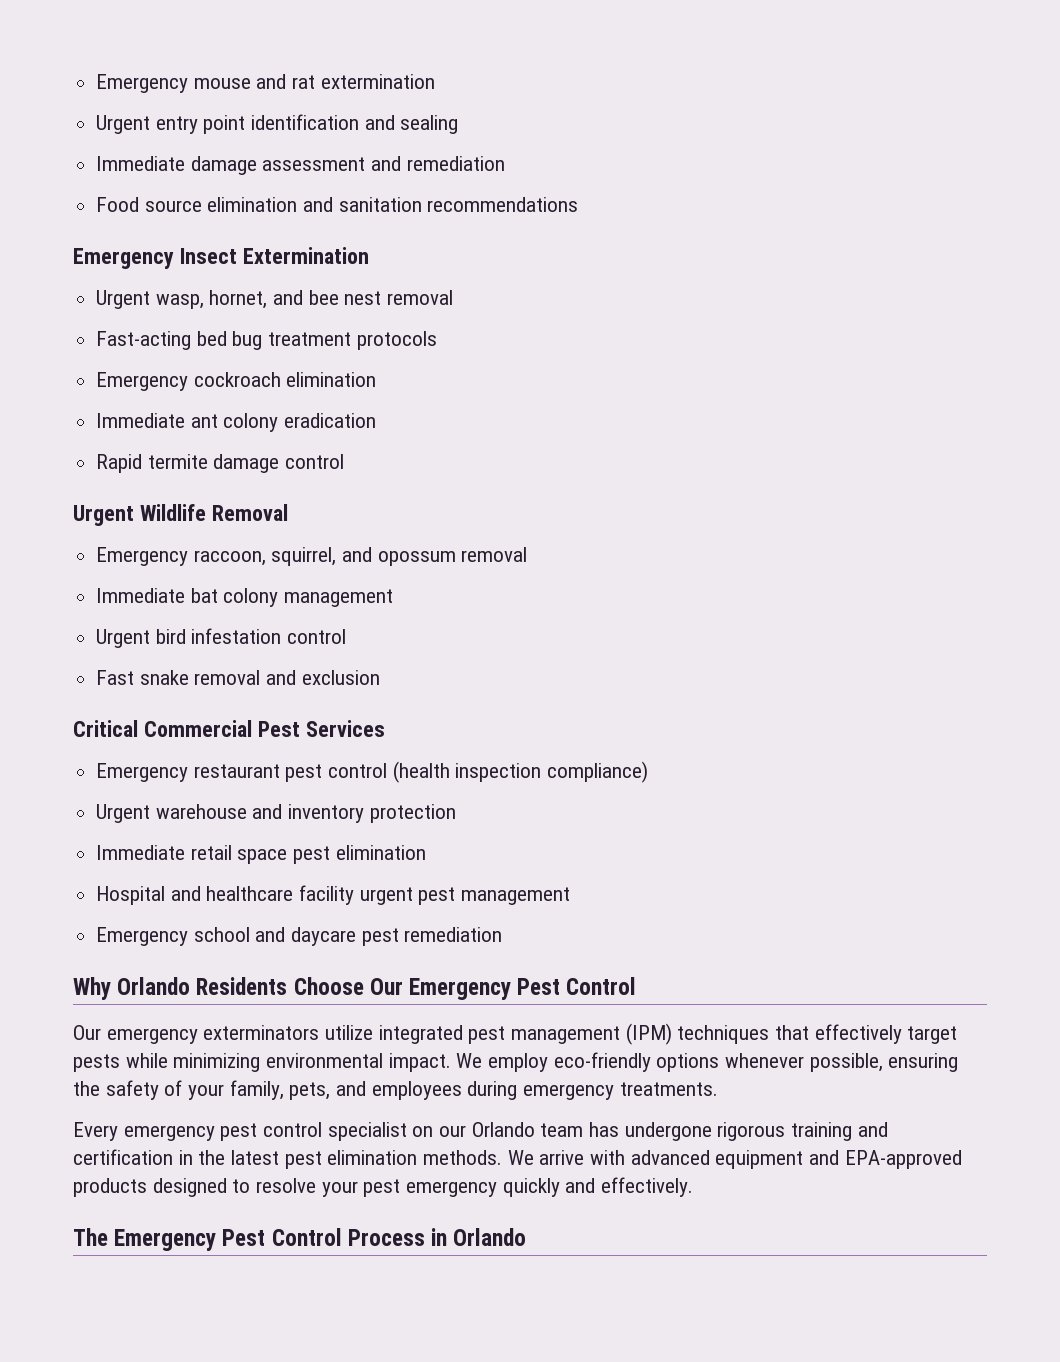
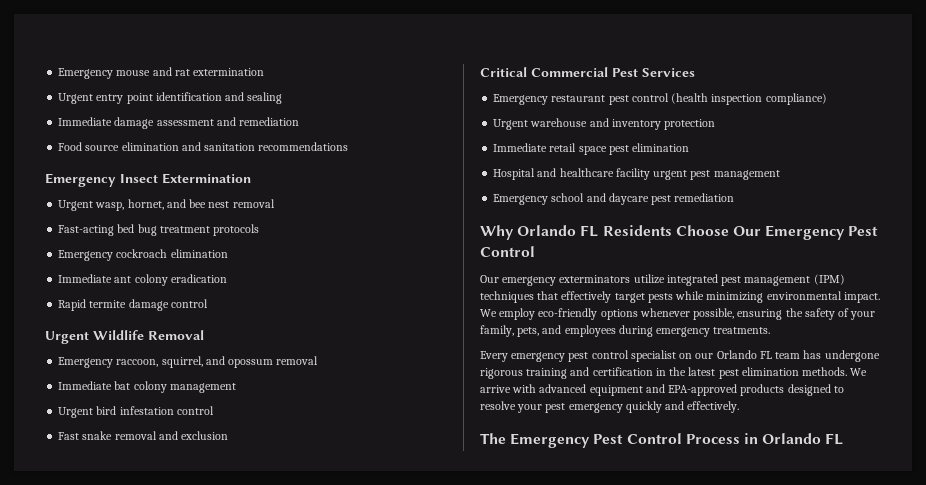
(191, 986) none -> [580,225,599,237] FL
(535, 1129) none -> [759,351,772,359] FL
(527, 1237) none -> [825,433,844,445] FL

